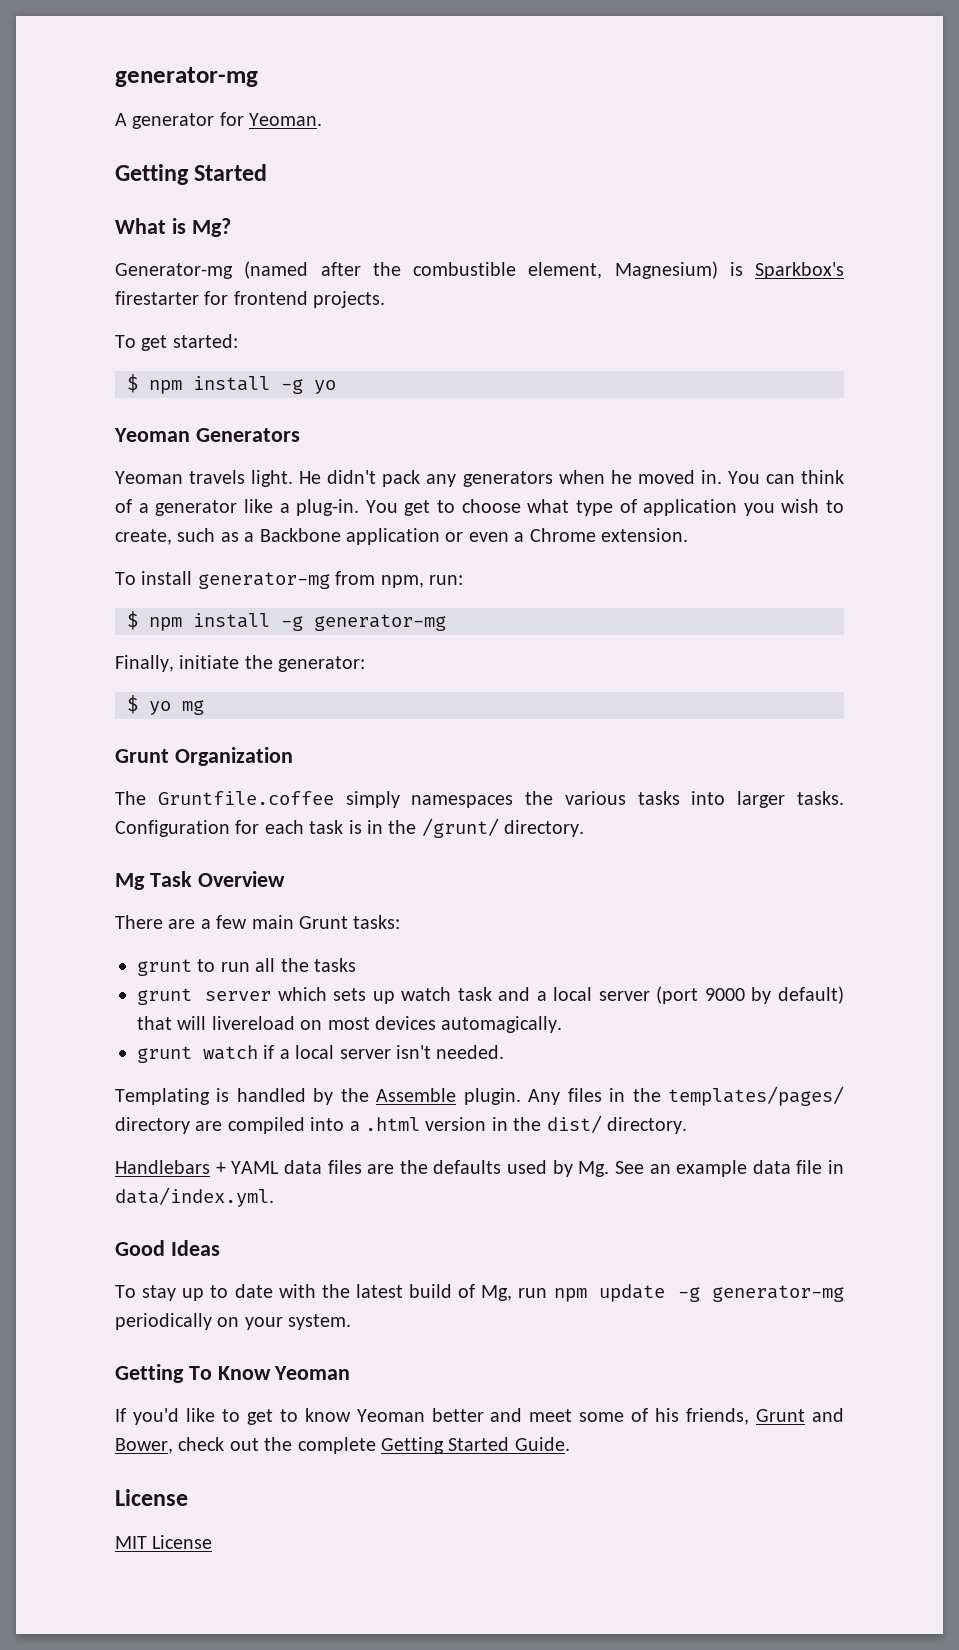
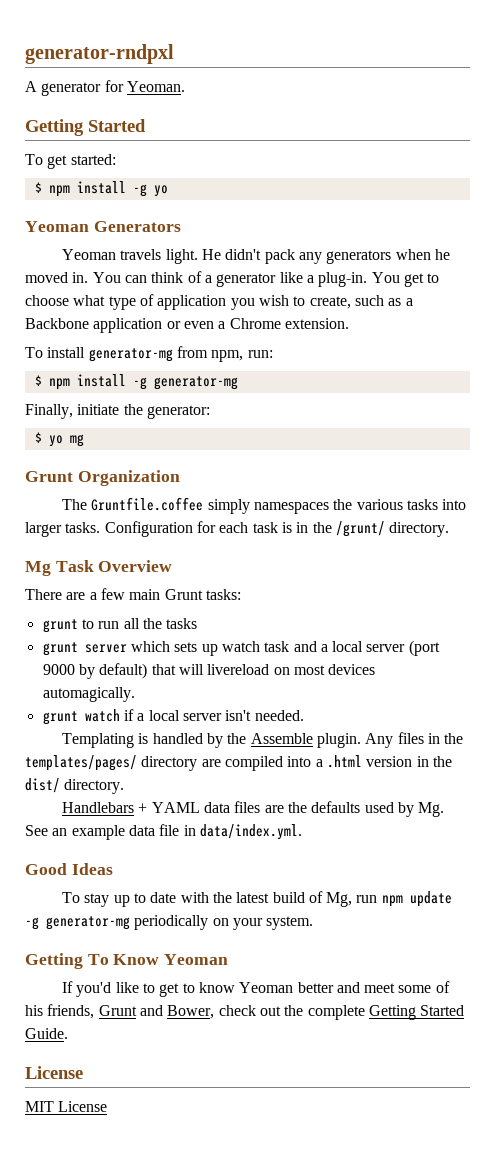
[115,67,258,87] generator-mg -> [25,44,174,64] generator-rndpxl
[115,218,231,237] [115,261,844,279] [115,291,386,308] // What is Mg? // Generator-mg (named after the combustible element, Magnesium) is Sparkbox's firestarter for frontend projects. -> (146, 125) none

